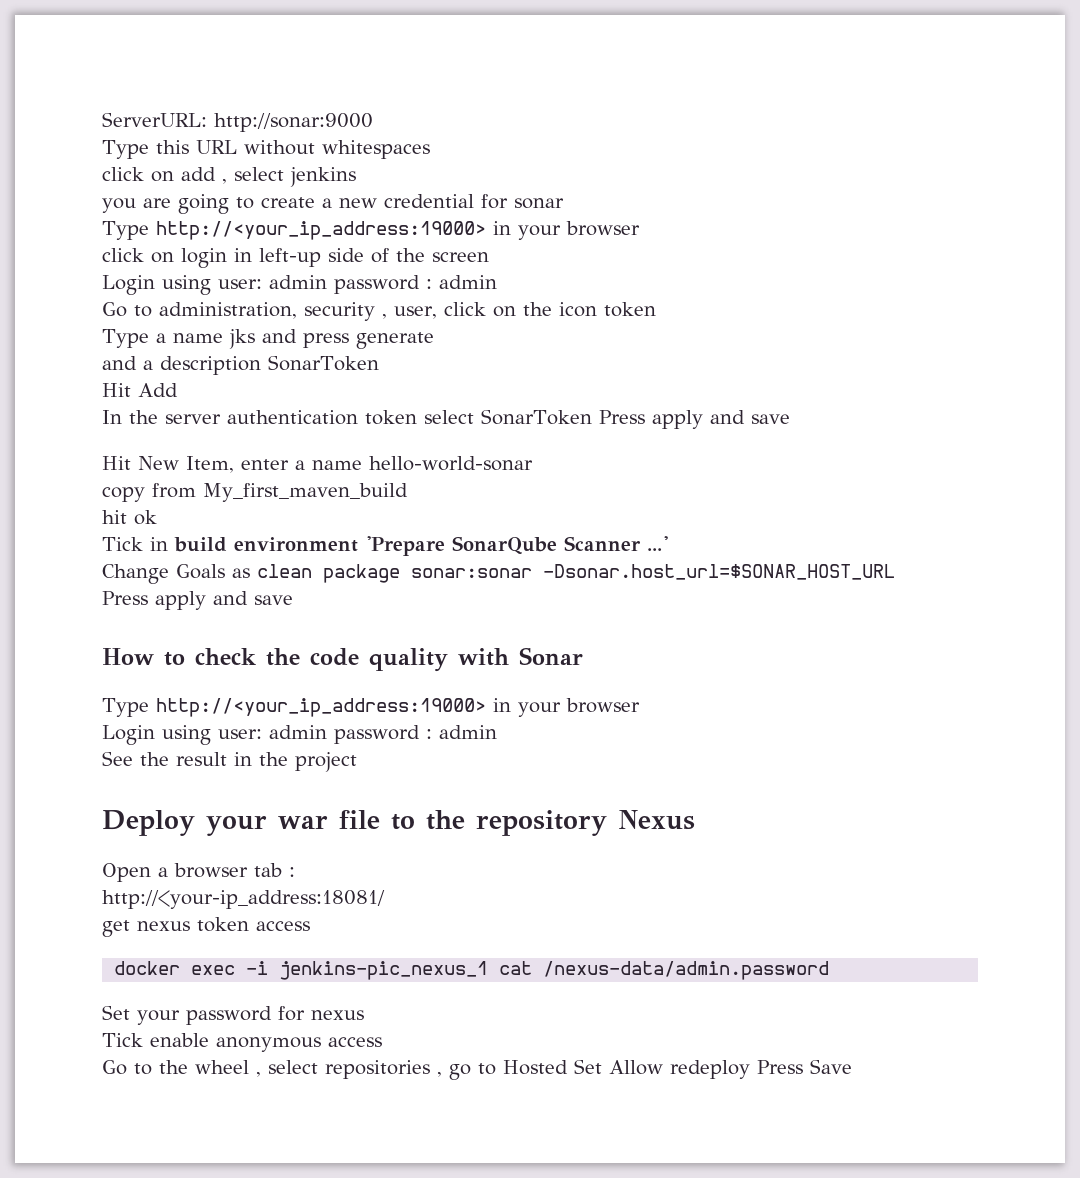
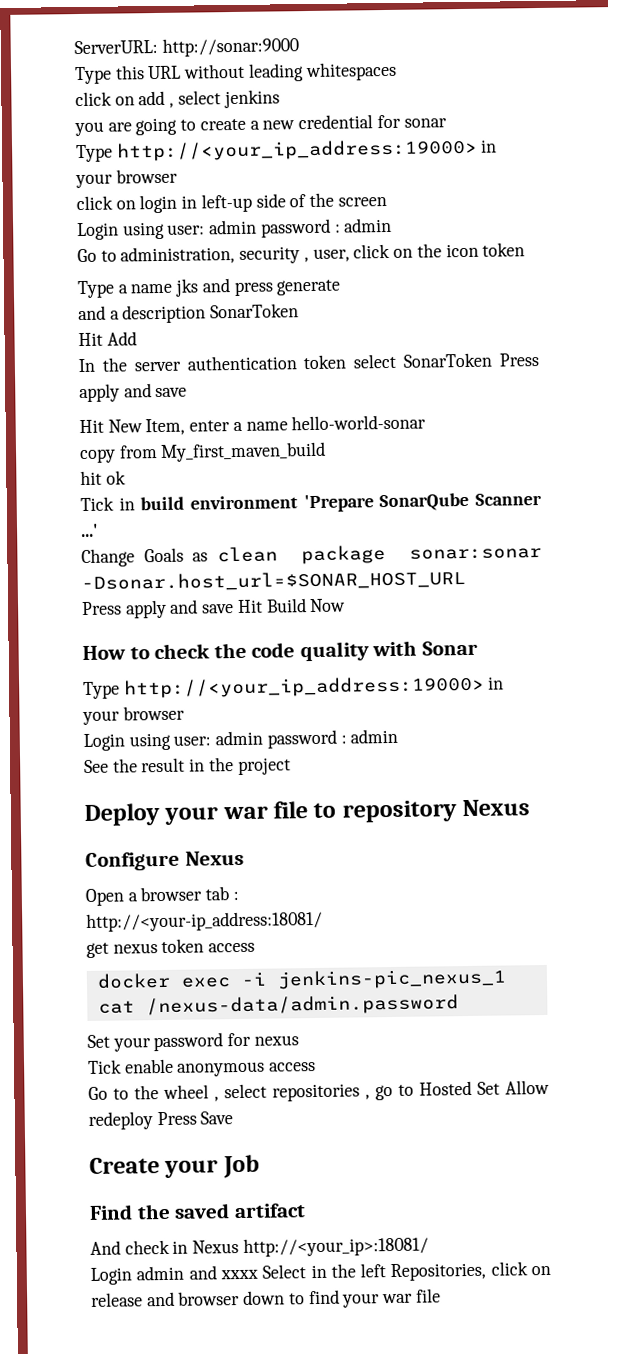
(315, 147) none -> [247,63,304,82] leading
(293, 600) none -> [236,598,347,613] Hit Build Now
[425,810,465,830] the -> (337, 810) none
(695, 820) none -> [85,850,244,871] // Configure Nexus
(852, 1066) none -> [89,1154,260,1179] [89,1203,306,1220] [90,1236,429,1257] [90,1261,552,1285] [91,1288,441,1308] // Create your Job // Find the saved artifact // And check in Nexus http://<your_ip>:18081/ // Login admin and xxxx Select in the left Repositories, click on release and browser down to find your war file

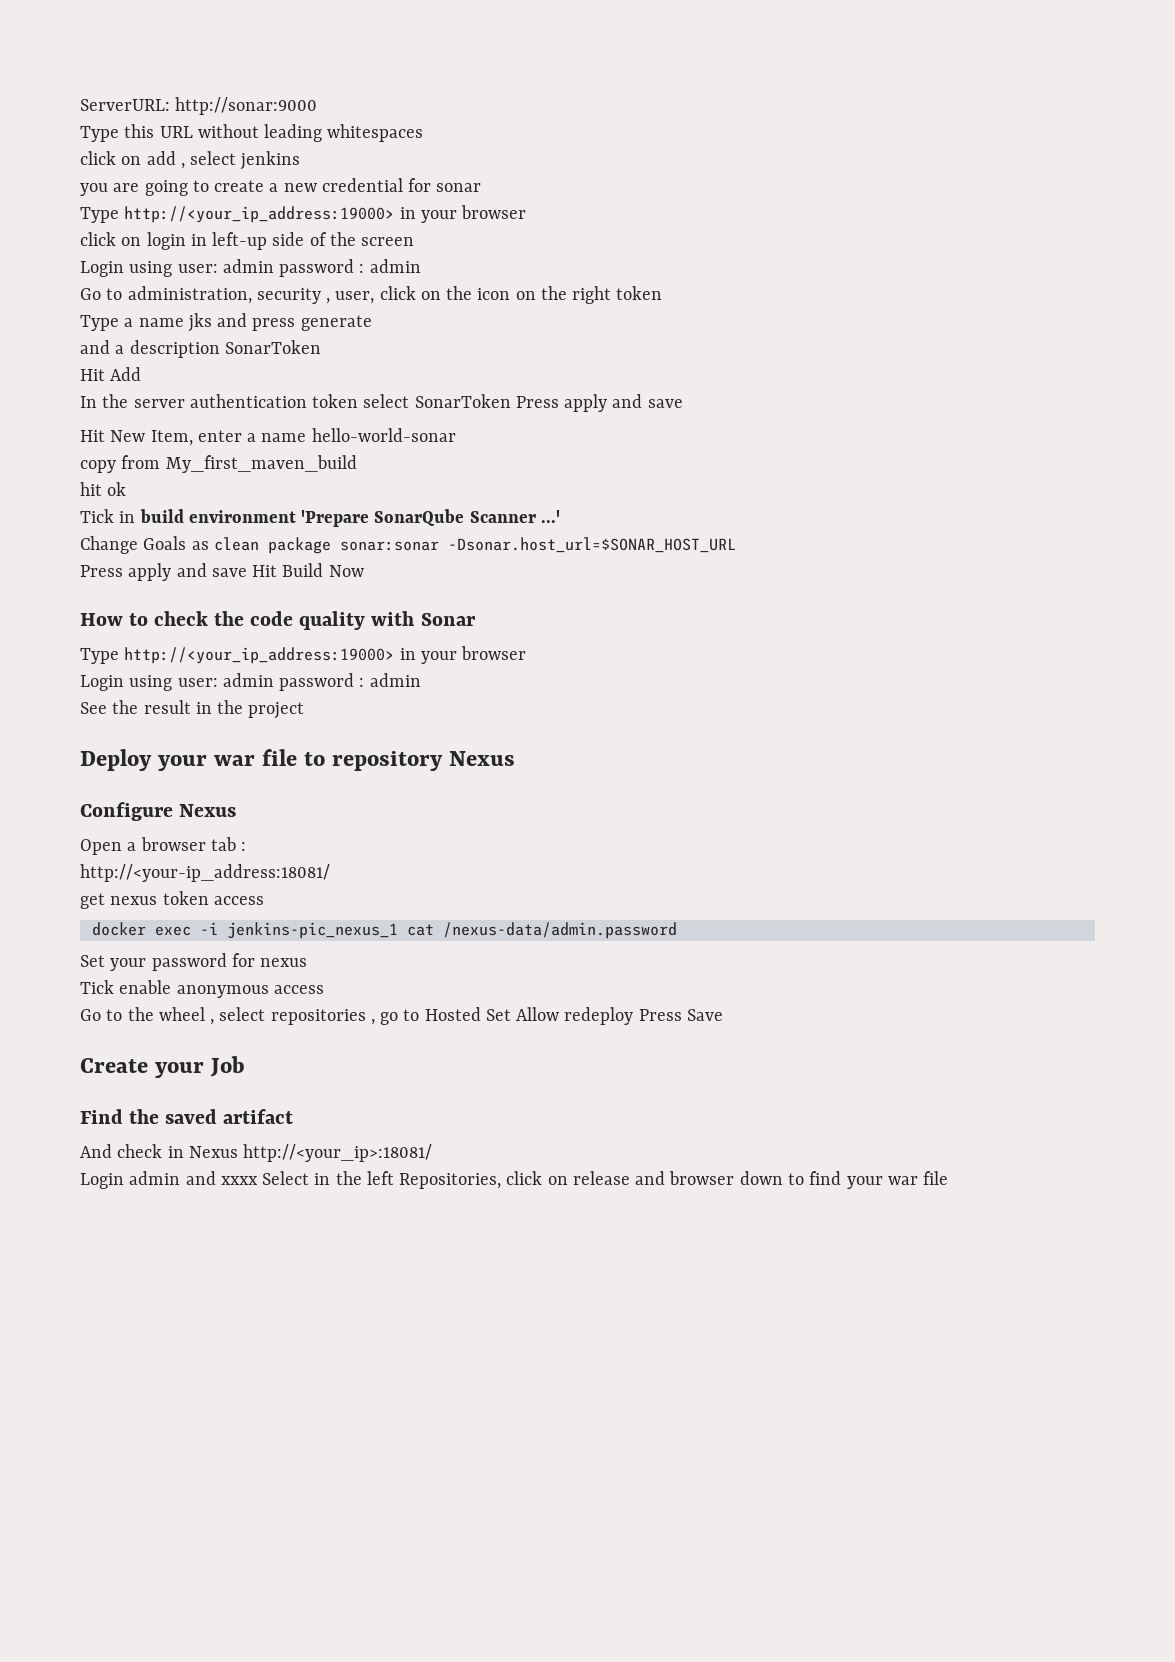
(479, 250) none -> [515,286,612,304] on the right

